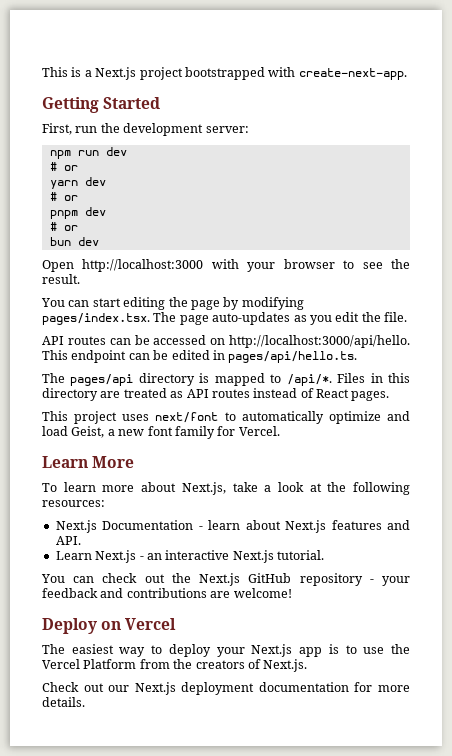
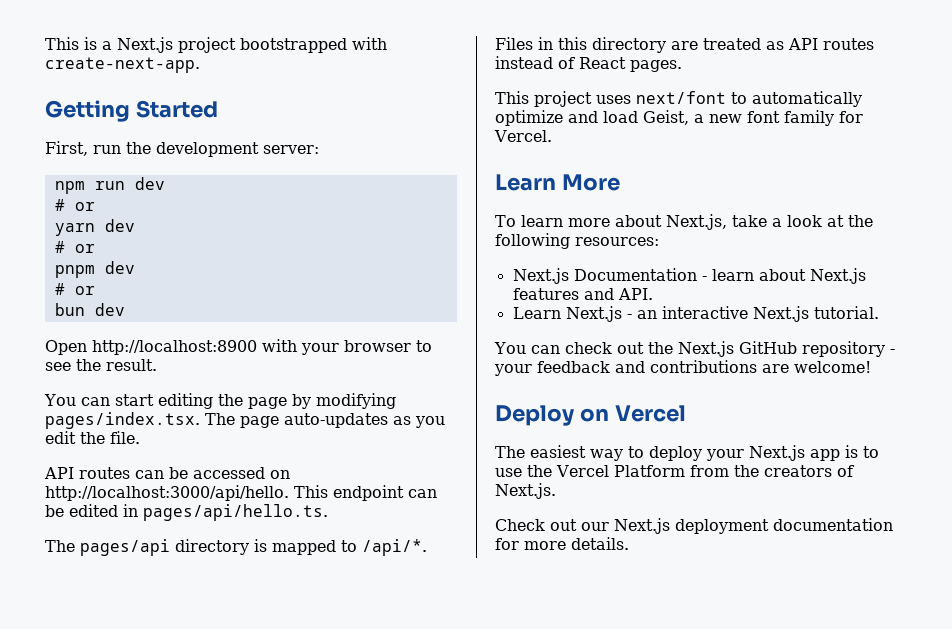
[82,259,204,272] http://localhost:3000 -> [92,340,257,355] http://localhost:8900

